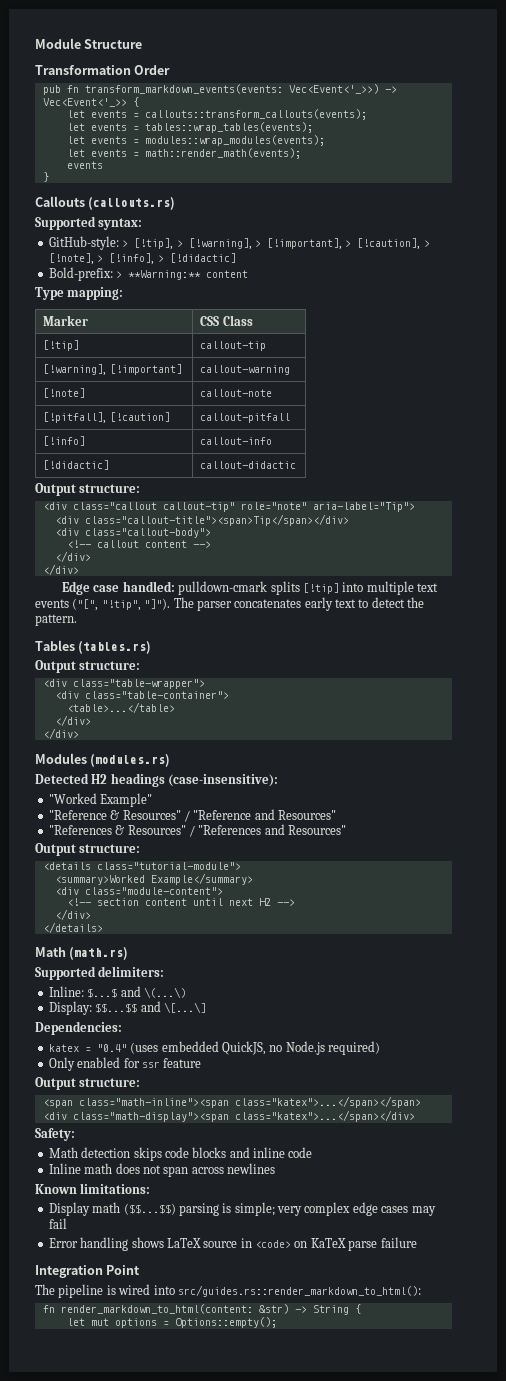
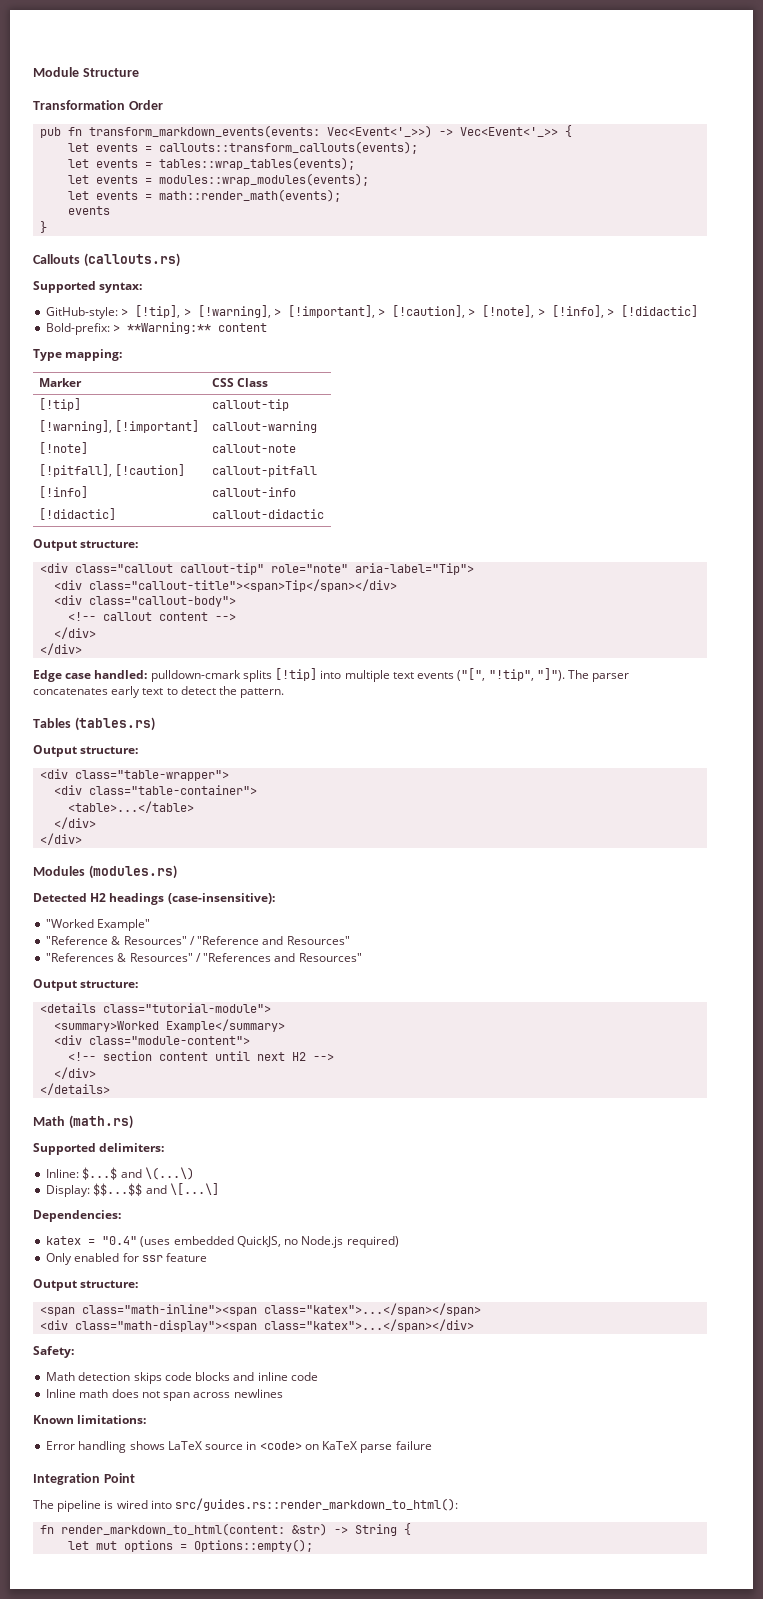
[48,1202,436,1216] [48,1218,67,1229] // Display math ($$...$$) parsing is simple; very complex edge cases may fail -> (147, 1419) none

